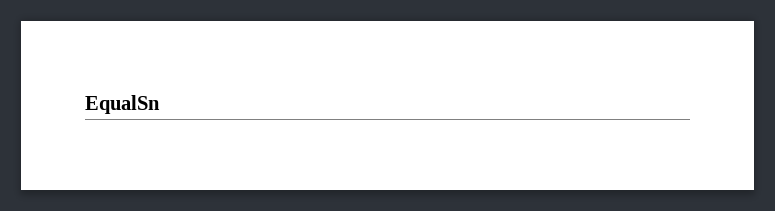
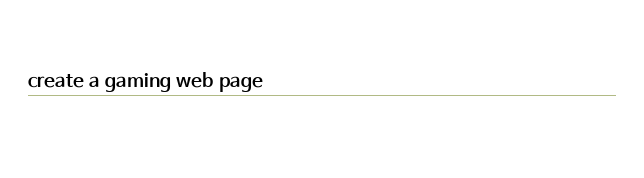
[85,95,160,114] EqualSn -> [28,72,263,92] create a gaming web page

